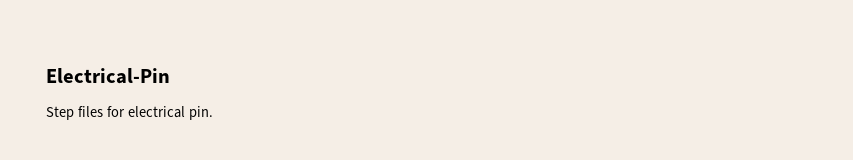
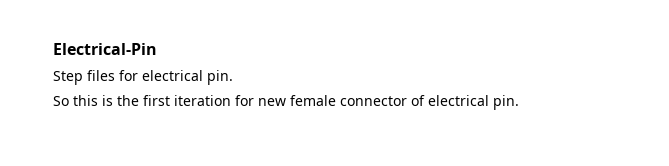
(213, 113) none -> [53,95,519,110] // So this is the first iteration for new female connector of electrical pin.

